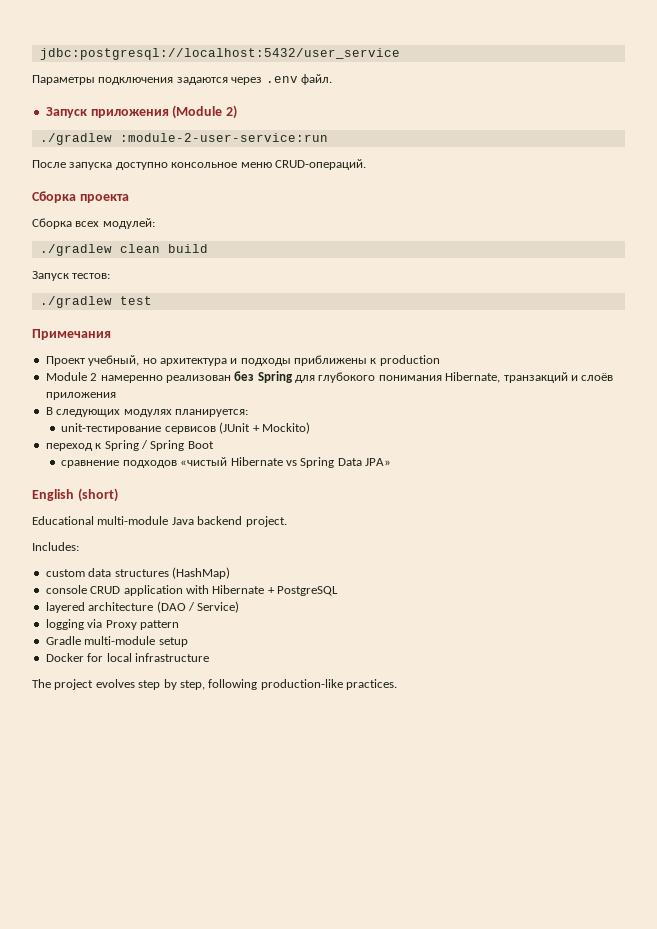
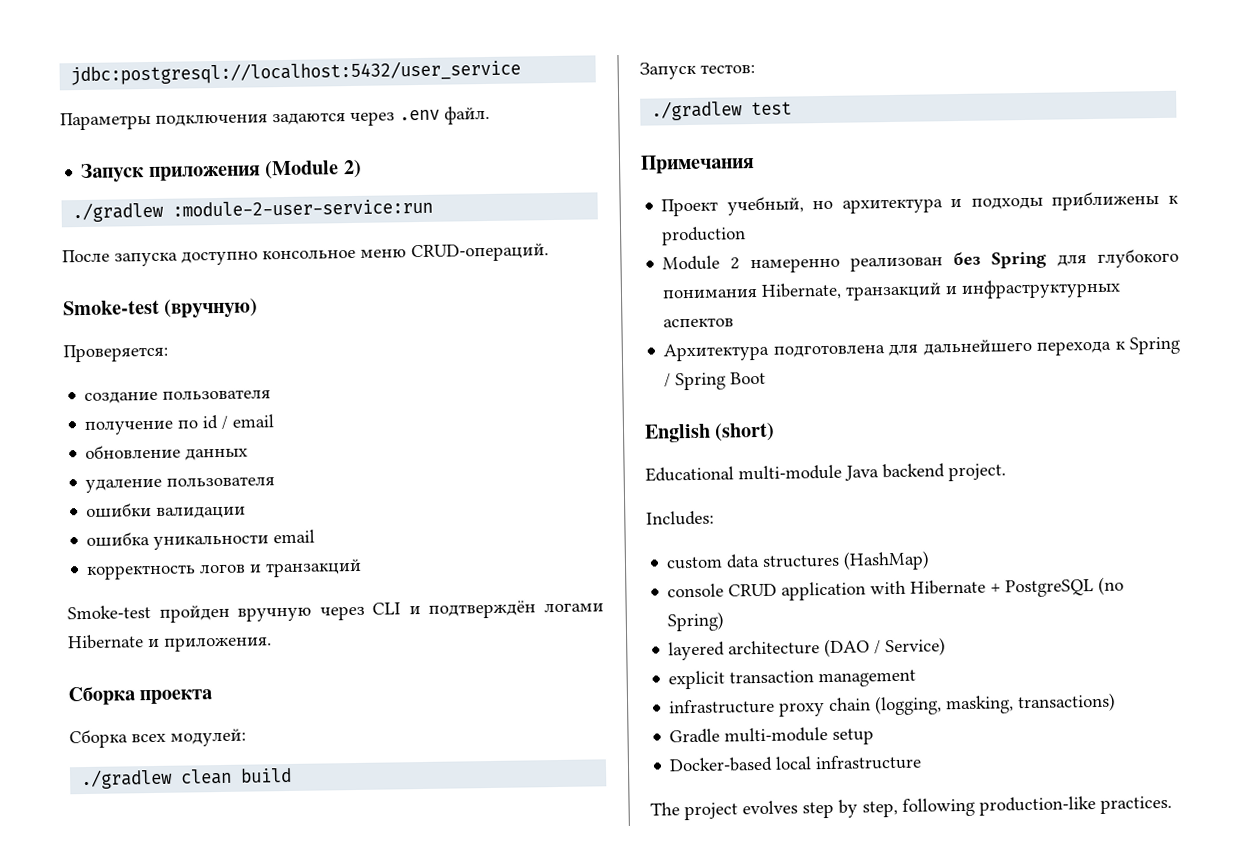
(366, 164) none -> [63,298,259,319] [63,343,168,363] [84,389,272,404] [84,414,275,435] [85,444,249,461] [85,476,276,493] [86,502,247,519] [86,529,316,550] [86,558,363,580] [67,600,604,623] [67,634,272,652] // Smoke-test (вручную) // Проверяется: // создание пользователя // получение по id / email // обновление данных // удаление пользователя // ошибки валидации // ошибка уникальности email // корректность логов и транзакций // Smoke-test пройден вручную через CLI и подтверждён логами Hibernate и приложения.
[581,373,614,381] [45,392,116,400] [45,407,248,417] [61,422,310,434] [45,443,93,451] слоёв приложения // В следующих модулях планируется: // unit-тестирование сервисов (JUnit + Mockito) // переход -> [961,278,1122,299] [663,317,735,328] [663,338,1112,362] инфраструктурных аспектов // Архитектура подготовлена для дальнейшего перехода
[61,457,392,468] // сравнение подходов «чистый Hibernate vs Spring Data JPA» -> (767, 378) none
(338, 591) none -> [1098,576,1125,595] [667,611,725,632] (no Spring)
[45,619,179,630] logging via Proxy pattern -> [668,669,917,690] [669,692,1117,717] explicit transaction management // infrastructure proxy chain (logging, masking, transactions)
[45,653,104,662] Docker for -> [669,756,774,773] Docker-based

